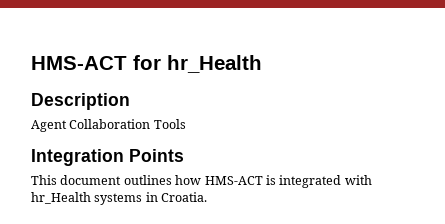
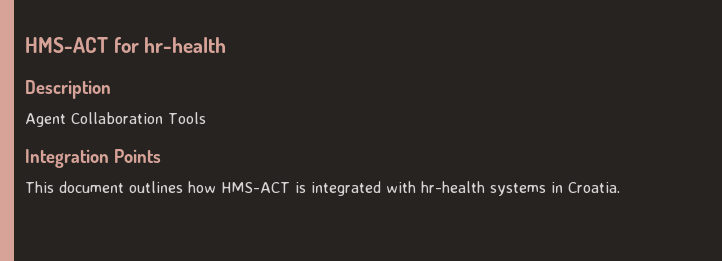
[167,55,262,73] hr_Health -> [144,37,227,53] hr-health
[31,192,91,204] hr_Health -> [421,181,485,193] hr-health

